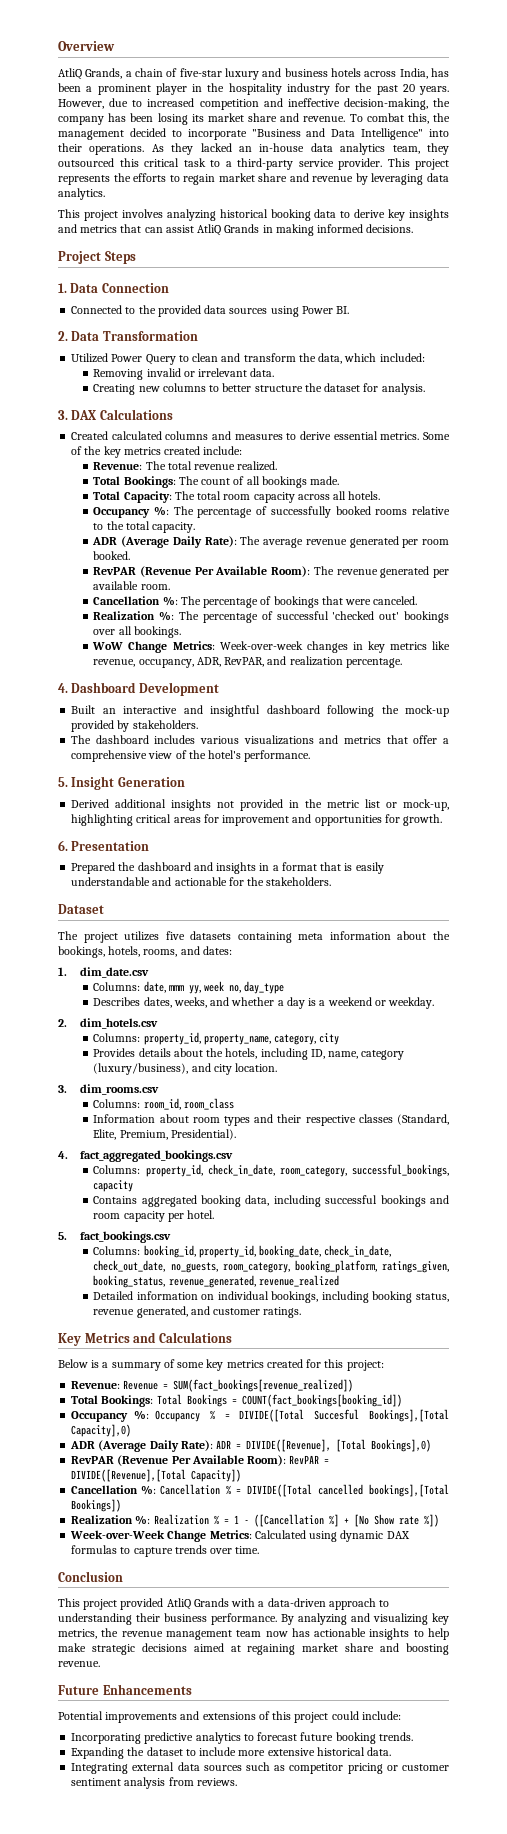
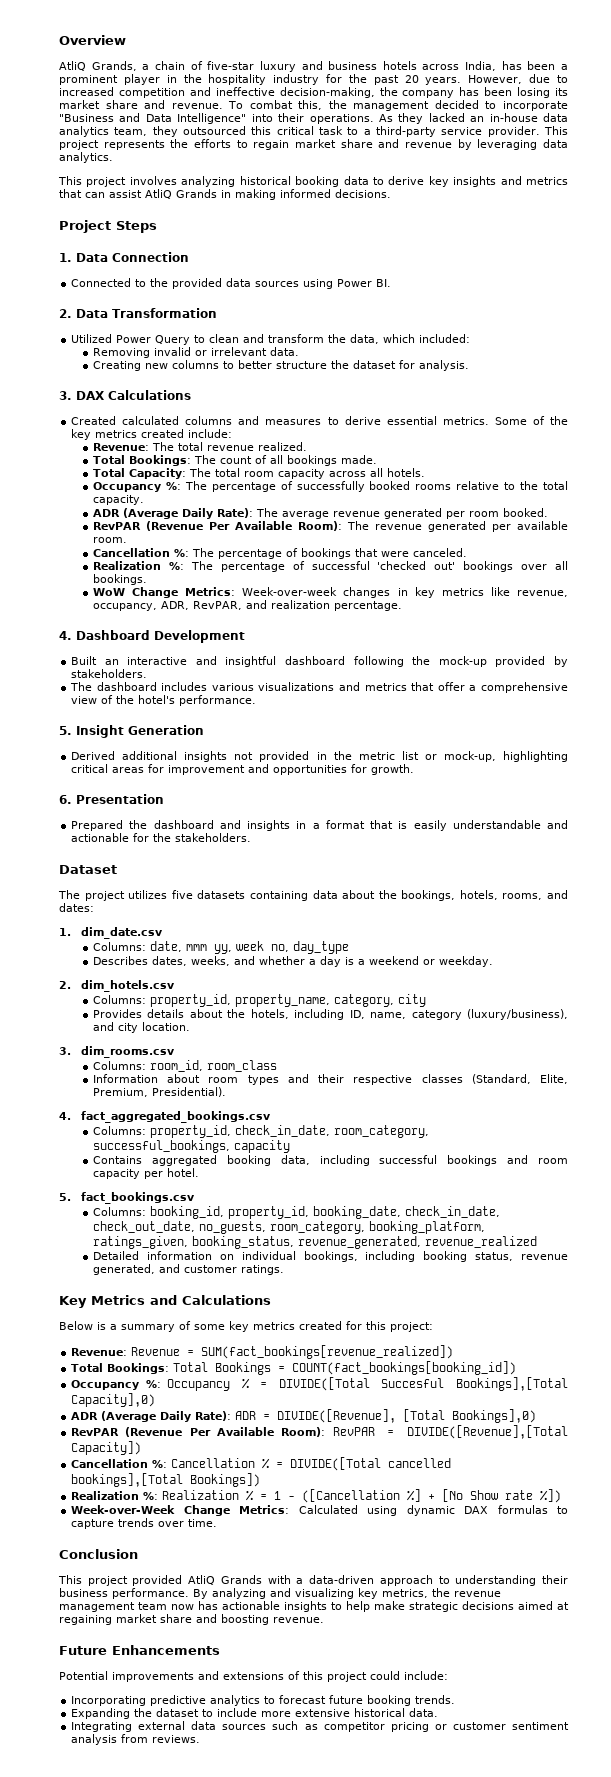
[298,931,391,940] meta information -> [312,890,338,899] data

